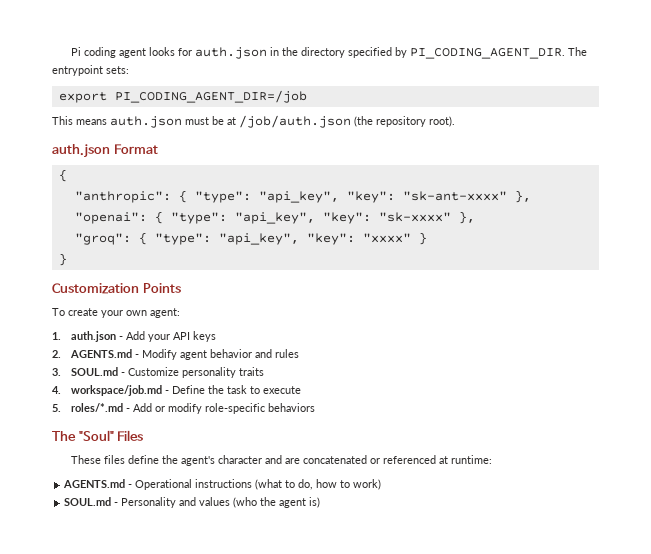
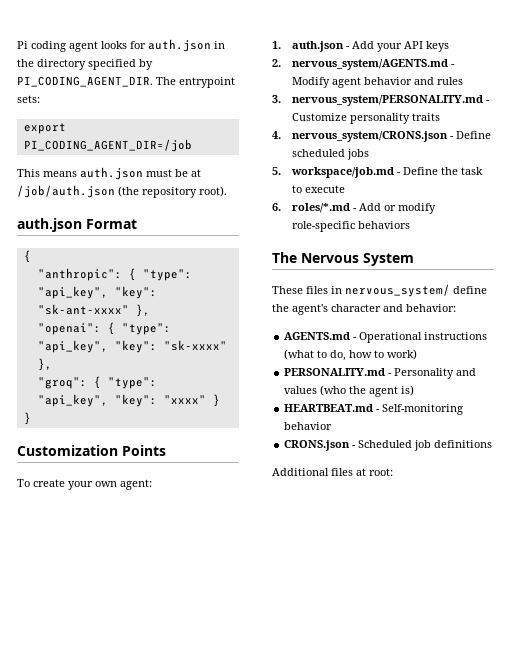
[70,349,133,358] AGENTS.md -> [292,59,449,70] nervous_system/AGENTS.md
[71,367,119,376] SOUL.md -> [292,95,484,106] nervous_system/PERSONALITY.md
(61, 390) none -> [292,131,492,142] [292,149,370,160] [272,167,281,175] nervous_system/CRONS.json - Define scheduled jobs // 5.
[52,404,61,412] 5. -> [272,203,281,211] 6.
[78,430,144,441] "Soul" Files -> [301,253,414,266] Nervous System
(126, 459) none -> [331,284,450,297] in nervous_system/
[285,455,493,464] are concatenated or referenced at runtime: -> [406,304,456,312] behavior:
[64,497,112,506] SOUL.md -> [284,368,386,376] PERSONALITY.md
(321, 502) none -> [284,404,464,415] [284,422,333,430] [284,440,493,451] [272,468,393,476] // HEARTBEAT.md - Self-monitoring behavior // CRONS.json - Scheduled job definitions // Additional files at root:

